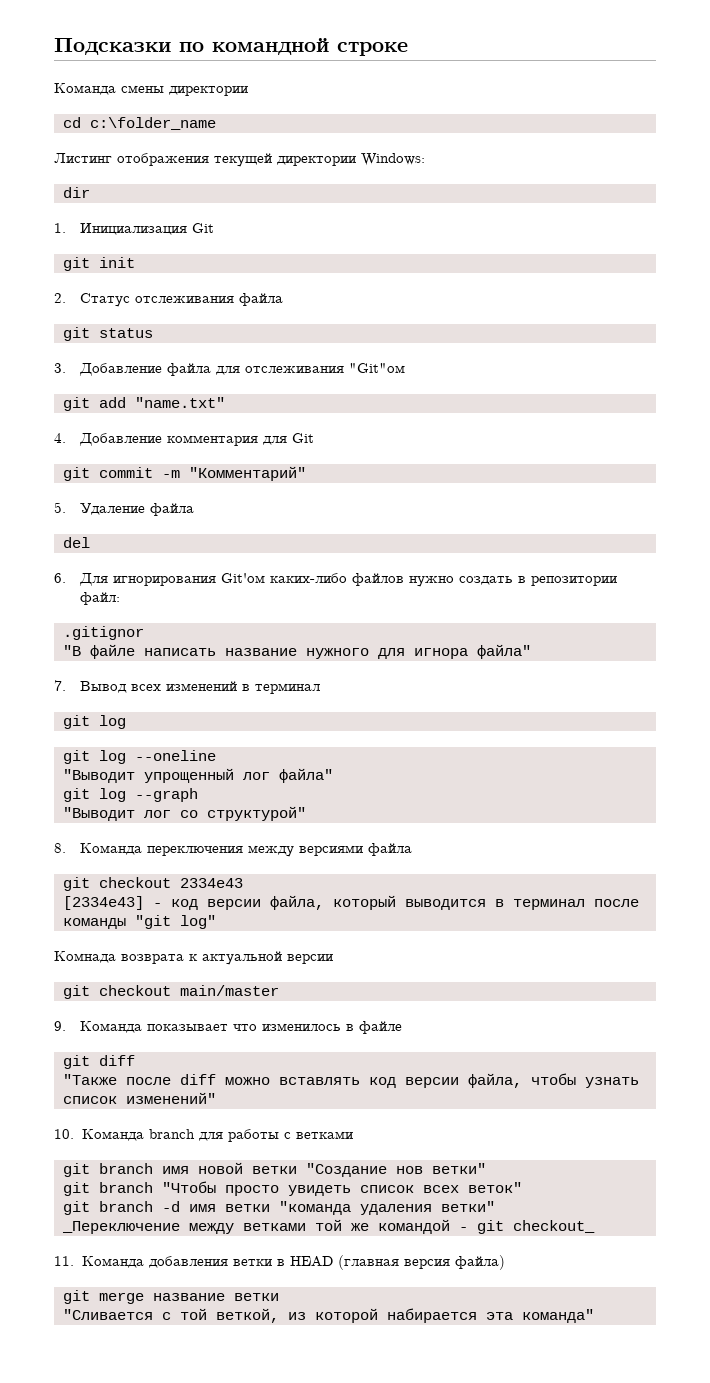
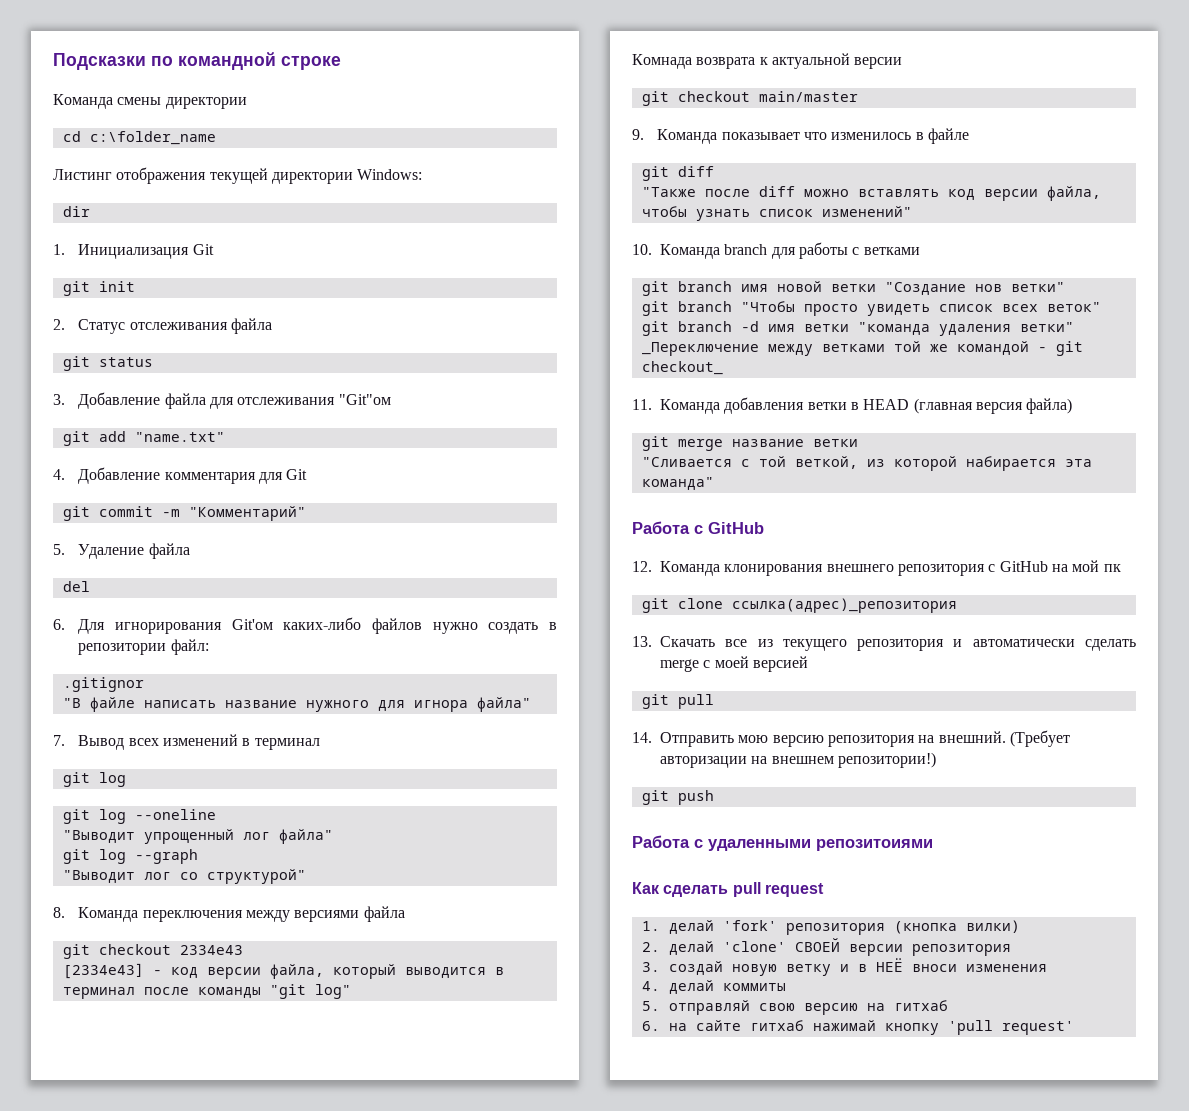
(594, 1316) none -> [632,521,764,534] [632,560,1121,576] [641,598,957,613] [632,636,1136,651] [660,656,808,672] [641,694,714,709] [632,730,1070,747] [660,752,936,768] [641,790,714,805] [632,835,933,851] [632,882,824,897] [641,920,1020,935] [641,938,1011,956] [641,958,1047,976] [641,980,786,994] [641,1000,948,1015] [641,1020,1074,1035] // Работа с GitHub // 12. Команда клонирования внешнего репозитория с GitHub на мой пк // git clone ссылка(адрес)_репозитория // 13. Скачать все из текущего репозитория и автоматически сделать merge c моей версией // git pull // 14. Отправить мою версию репозитория на внешний. (Требует авторизации на внешнем репозитории!) // git push // Работа с удаленными репозитоиями // Как сделать pull request // 1. делай 'fork' репозитория (кнопка вилки) // 2. делай 'clone' СВОЕЙ версии репозитория // 3. создай новую ветку и в НЕЁ вноси изменения // 4. делай коммиты // 5. отправляй свою версию на гитхаб // 6. на сайте гитхаб нажимай кнопку 'pull request'

